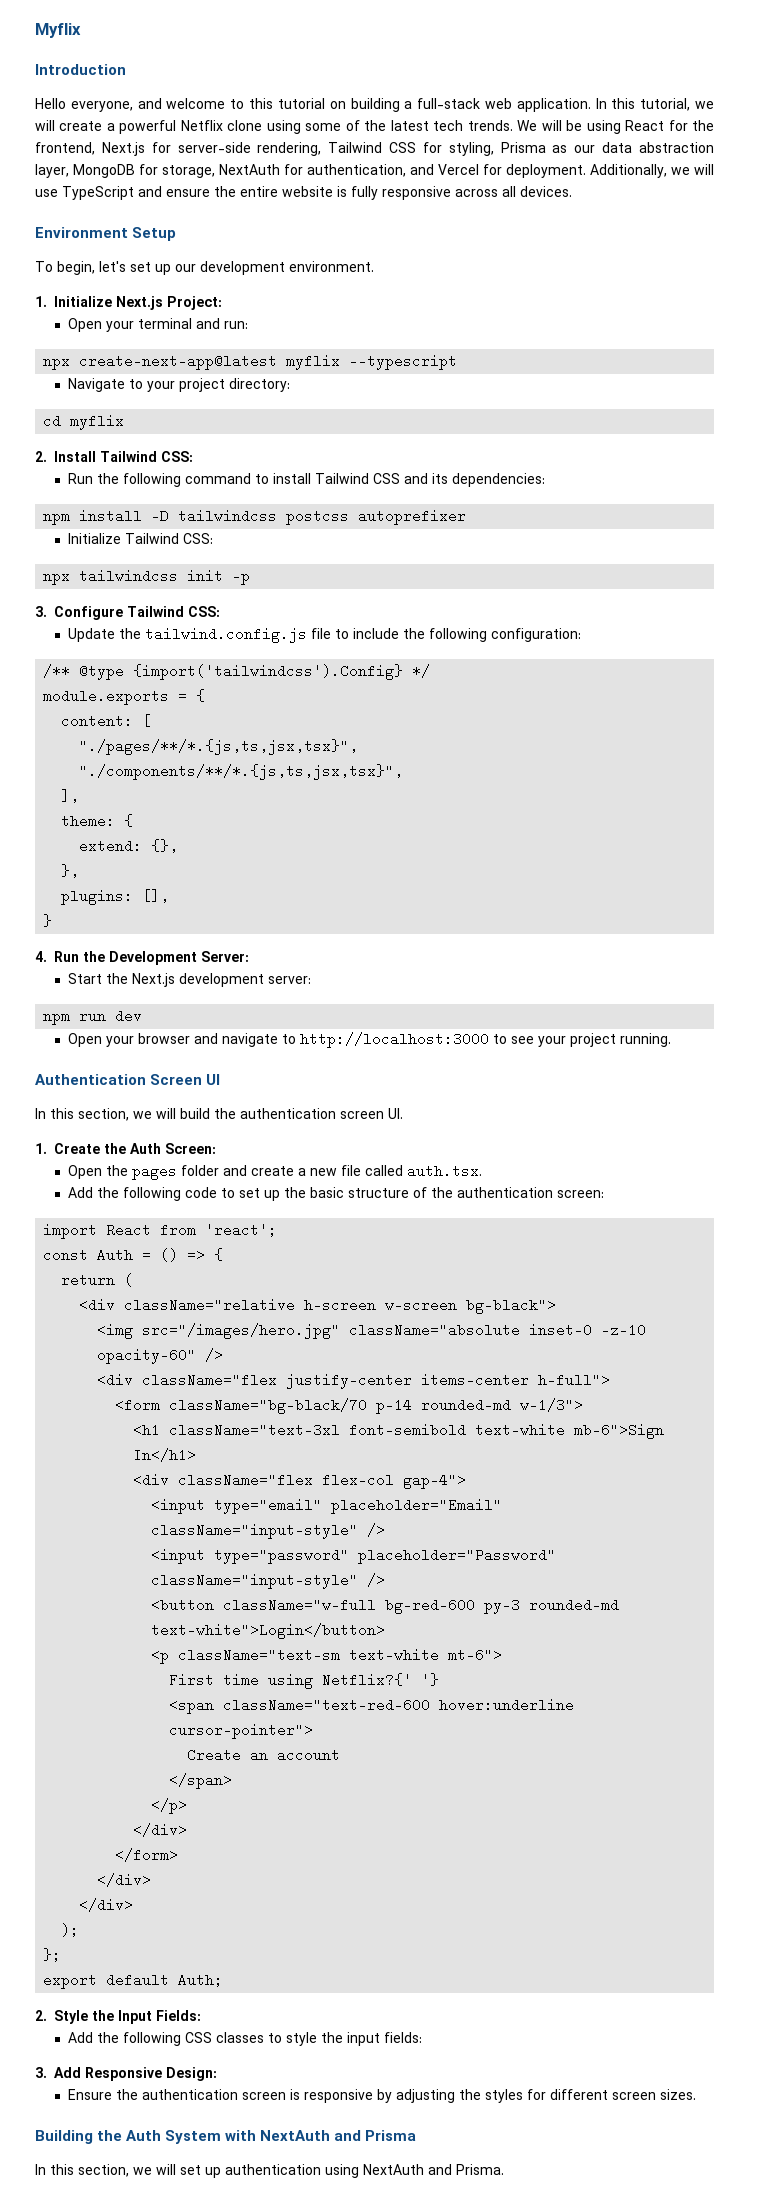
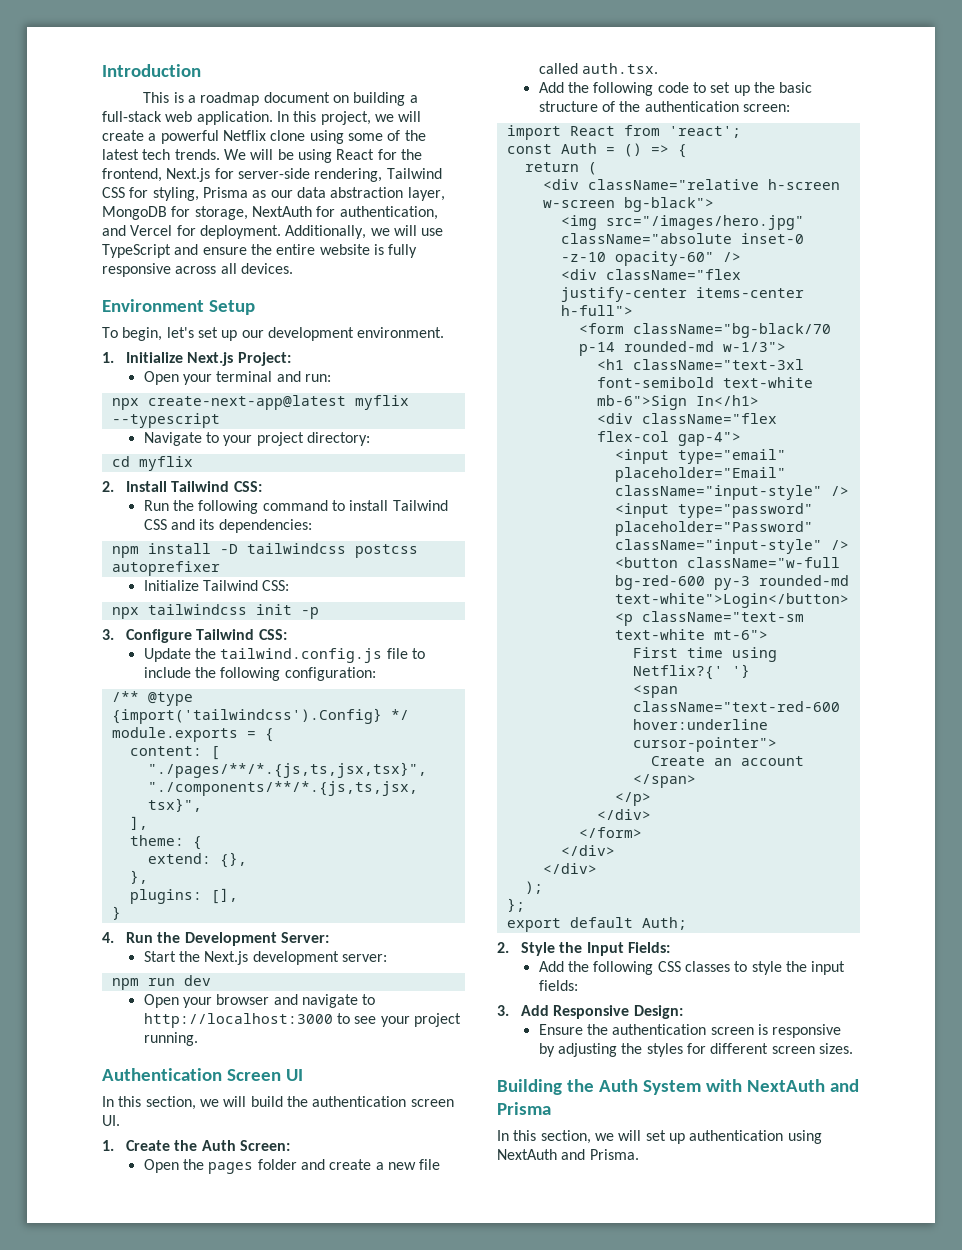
[35,23,81,38] Myflix // -> (102, 70) none
[35,98,325,112] Hello everyone, and welcome to this tutorial -> [143,92,330,106] This is a roadmap document
[640,98,691,111] tutorial, -> [320,111,371,125] project,

